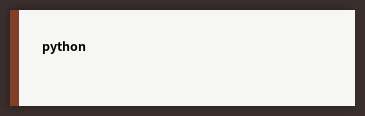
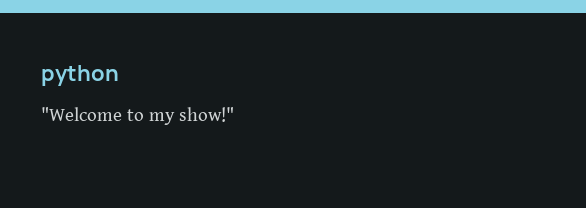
(86, 47) none -> [41,107,234,125] // "Welcome to my show!"

